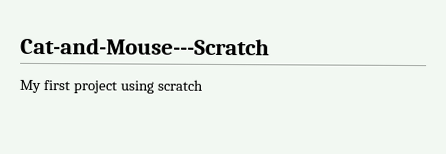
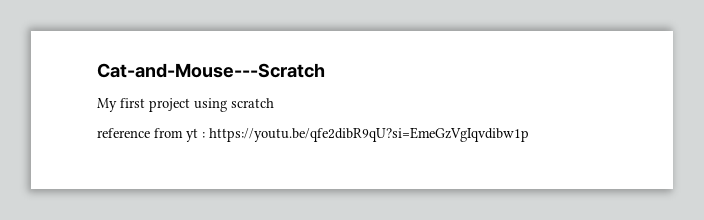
(203, 85) none -> [97,127,529,142] // reference from yt : https://youtu.be/qfe2dibR9qU?si=EmeGzVgIqvdibw1p

